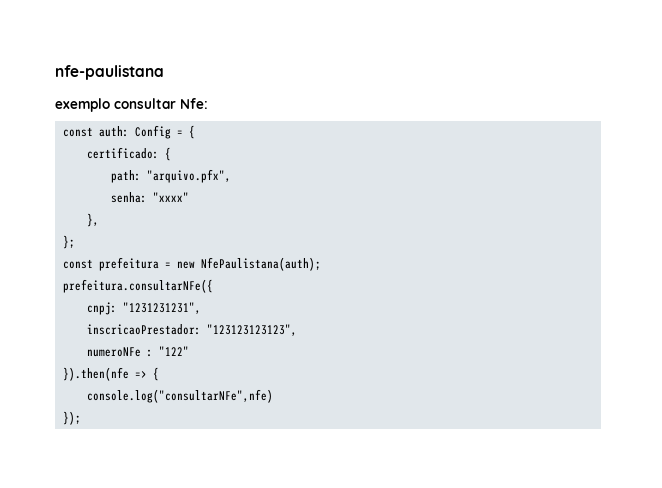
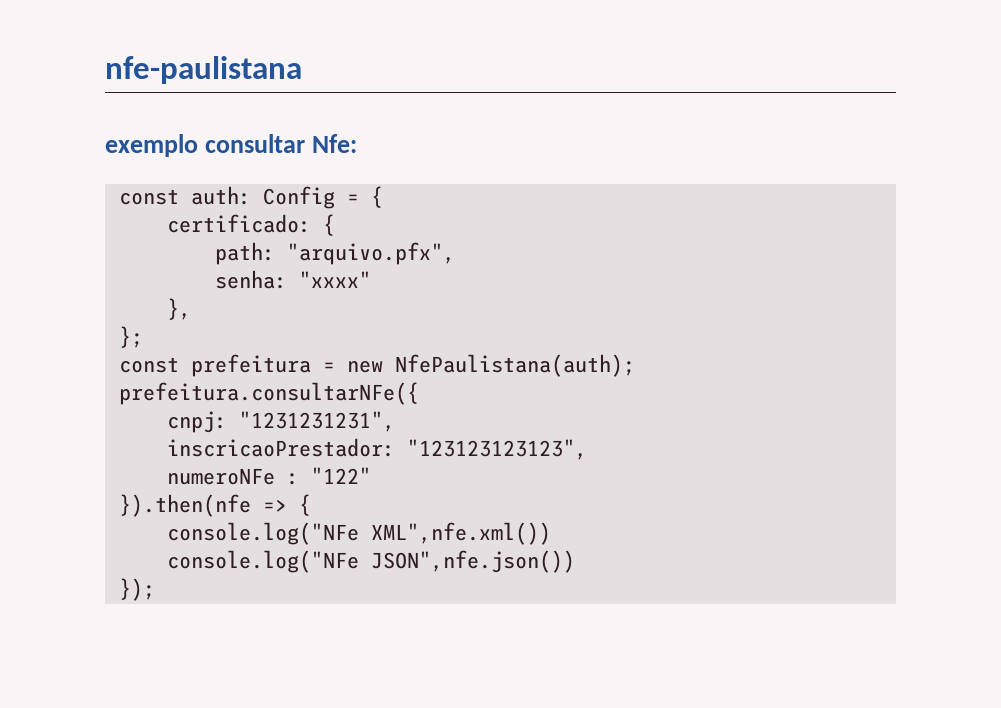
[86,389,273,403] console.log("consultarNFe",nfe) -> [166,522,551,545] [166,550,575,573] console.log("NFe XML",nfe.xml()) // console.log("NFe JSON",nfe.json())

